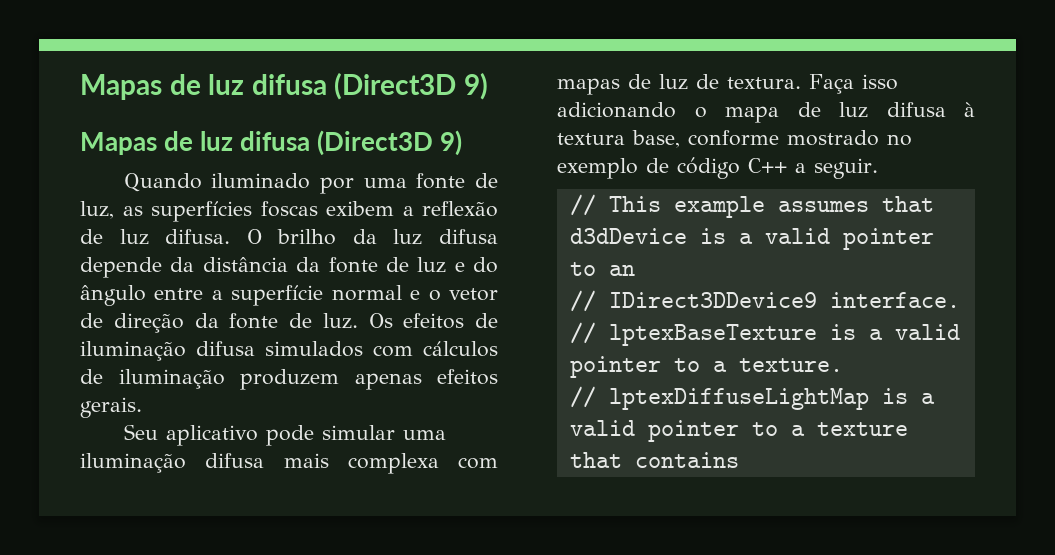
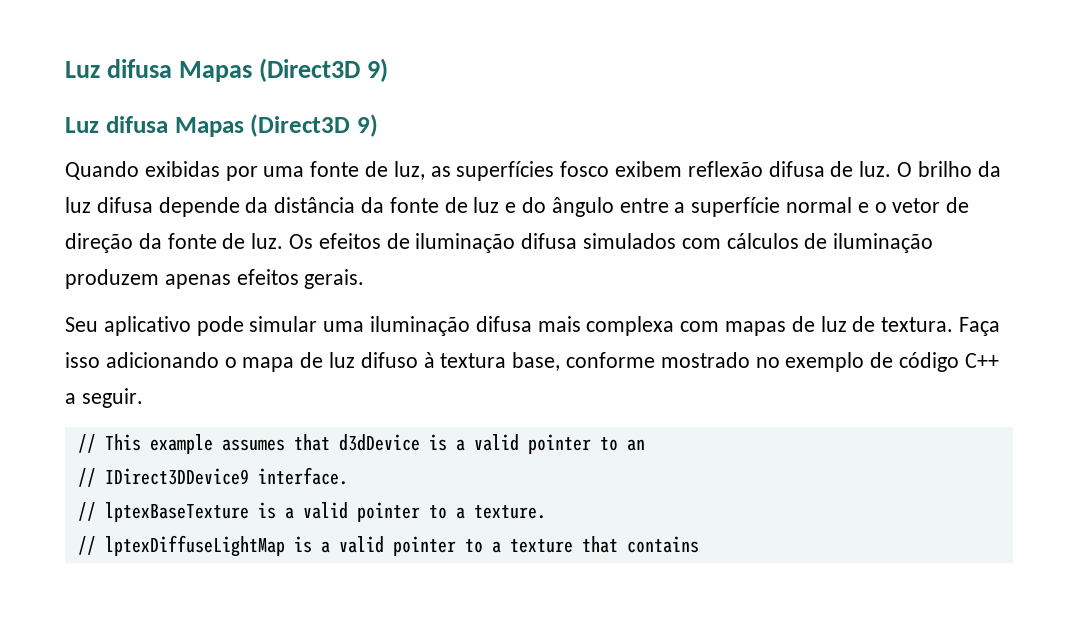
[80,73,488,100] [80,131,311,155] Mapas de luz difusa (Direct3D 9) // Mapas de luz difusa -> [65,58,389,82] [65,116,244,137] Luz difusa Mapas (Direct3D 9) // Luz difusa Mapas
[211,173,311,189] iluminado -> [144,161,220,177] exibidas
[260,201,498,217] [80,229,231,245] foscas exibem a reflexão de luz difusa. -> [560,161,892,177] fosco exibem reflexão difusa de luz.
[886,102,946,117] difusa -> [360,352,418,368] difuso

